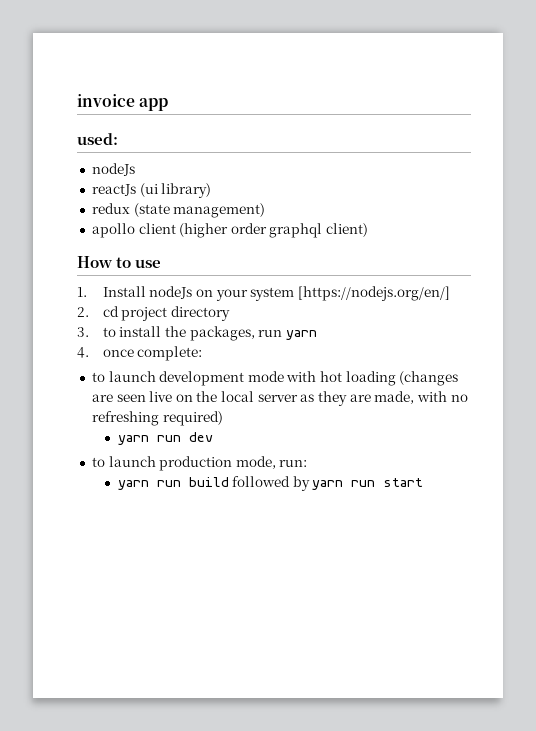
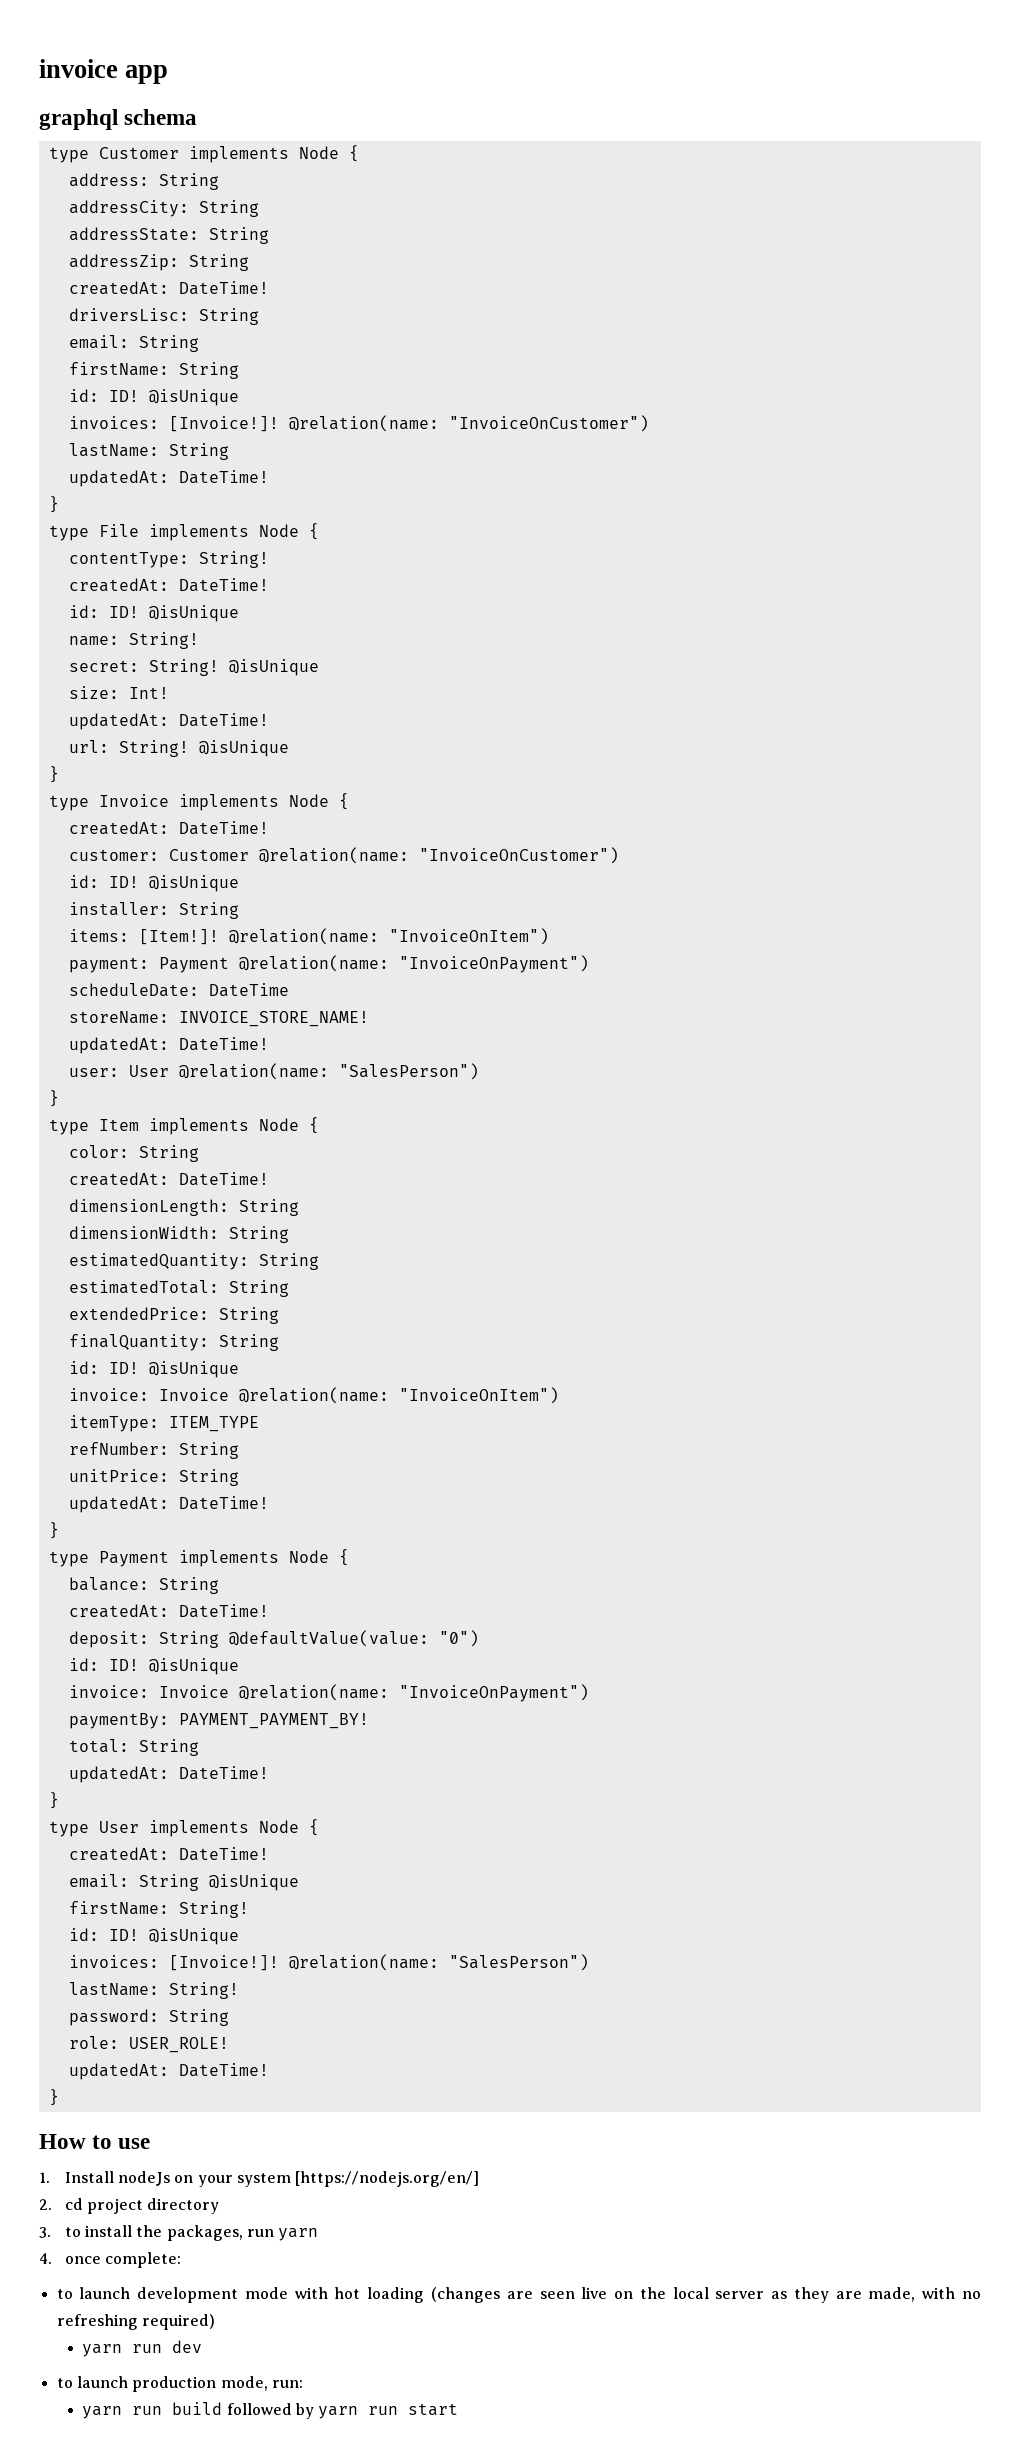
[77,133,118,145] [91,163,135,176] [91,183,212,198] [91,203,266,218] [91,223,369,238] used: // nodeJs // reactJs (ui library) // redux (state management) // apollo client (higher order graphql client) -> [39,109,198,130] [48,145,359,163] [68,173,219,190] [68,200,259,217] [68,227,269,244] [68,254,249,271] [68,281,269,295] [68,308,259,325] [68,335,199,352] [68,362,239,379] [68,389,239,406] [68,415,649,432] [68,443,229,460] [68,470,269,487] [48,496,59,513] [48,523,319,541] [68,551,269,568] [68,578,269,592] [68,605,239,622] [68,632,199,649] [68,659,319,676] [68,686,169,699] [68,713,269,730] [68,740,289,757] [48,766,59,783] [48,793,349,811] [68,821,269,835] [68,847,619,864] [68,875,239,892] [68,902,239,919] [68,928,549,945] [68,955,589,973] [68,983,289,997] [68,1011,369,1027] [68,1037,269,1054] [68,1063,479,1080] [48,1090,59,1107] [48,1117,319,1135] [68,1145,199,1162] [68,1172,269,1186] [68,1199,299,1216] [68,1226,289,1243] [68,1253,319,1270] [68,1280,289,1297] [68,1307,279,1324] [68,1334,279,1351] [68,1361,239,1378] [68,1387,559,1404] [68,1415,259,1432] [68,1442,239,1459] [68,1469,239,1486] [68,1496,269,1513] [48,1522,59,1539] [48,1549,349,1567] [68,1577,219,1594] [68,1604,269,1618] [68,1630,479,1648] [68,1658,239,1675] [68,1684,589,1702] [68,1713,369,1729] [68,1739,199,1756] [68,1766,269,1783] [48,1792,59,1809] [48,1819,319,1837] [68,1847,269,1861] [68,1874,299,1891] [68,1901,249,1918] [68,1928,239,1945] [68,1954,589,1971] [68,1982,239,1999] [68,2009,229,2026] [68,2036,229,2053] [68,2063,269,2080] [48,2089,59,2106] graphql schema // type Customer implements Node { // address: String // addressCity: String // addressState: String // addressZip: String // createdAt: DateTime! // driversLisc: String // email: String // firstName: String // id: ID! @isUnique // invoices: [Invoice!]! @relation(name: "InvoiceOnCustomer") // lastName: String // updatedAt: DateTime! // } // type File implements Node { // contentType: String! // createdAt: DateTime! // id: ID! @isUnique // name: String! // secret: String! @isUnique // size: Int! // updatedAt: DateTime! // url: String! @isUnique // } // type Invoice implements Node { // createdAt: DateTime! // customer: Customer @relation(name: "InvoiceOnCustomer") // id: ID! @isUnique // installer: String // items: [Item!]! @relation(name: "InvoiceOnItem") // payment: Payment @relation(name: "InvoiceOnPayment") // scheduleDate: DateTime // storeName: INVOICE_STORE_NAME! // updatedAt: DateTime! // user: User @relation(name: "SalesPerson") // } // type Item implements Node { // color: String // createdAt: DateTime! // dimensionLength: String // dimensionWidth: String // estimatedQuantity: String // estimatedTotal: String // extendedPrice: String // finalQuantity: String // id: ID! @isUnique // invoice: Invoice @relation(name: "InvoiceOnItem") // itemType: ITEM_TYPE // refNumber: String // unitPrice: String // updatedAt: DateTime! // } // type Payment implements Node { // balance: String // createdAt: DateTime! // deposit: String @defaultValue(value: "0") // id: ID! @isUnique // invoice: Invoice @relation(name: "InvoiceOnPayment") // paymentBy: PAYMENT_PAYMENT_BY! // total: String // updatedAt: DateTime! // } // type User implements Node { // createdAt: DateTime! // email: String @isUnique // firstName: String! // id: ID! @isUnique // invoices: [Invoice!]! @relation(name: "SalesPerson") // lastName: String! // password: String // role: USER_ROLE! // updatedAt: DateTime! // }

